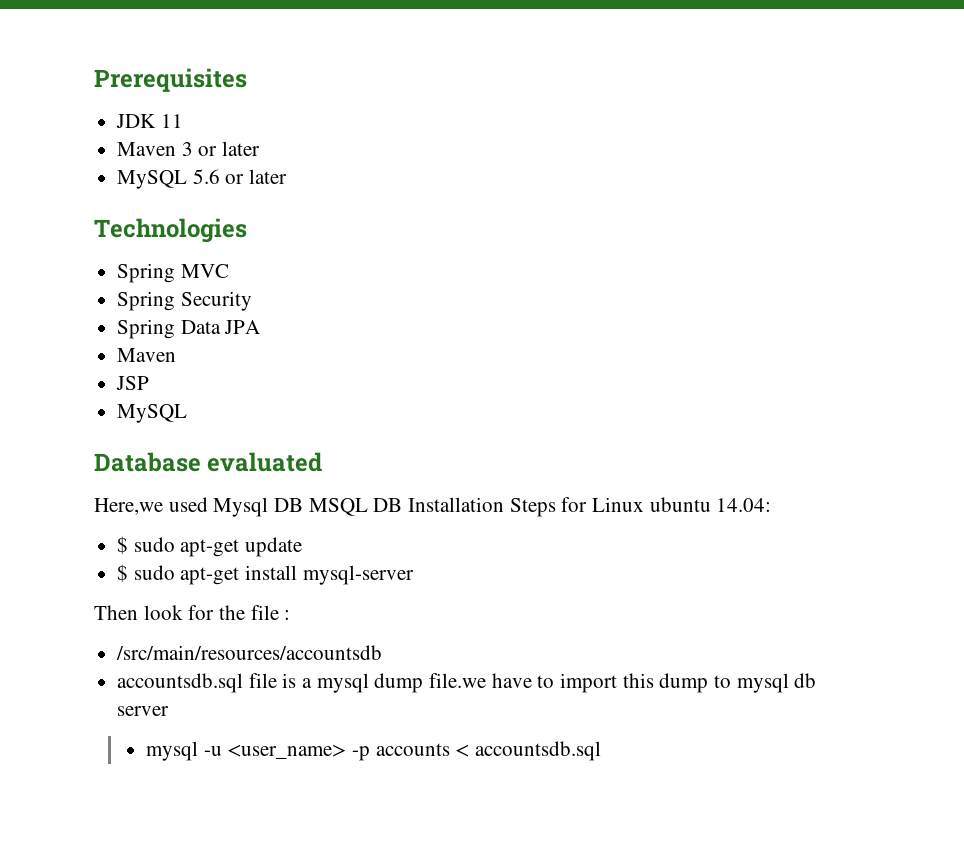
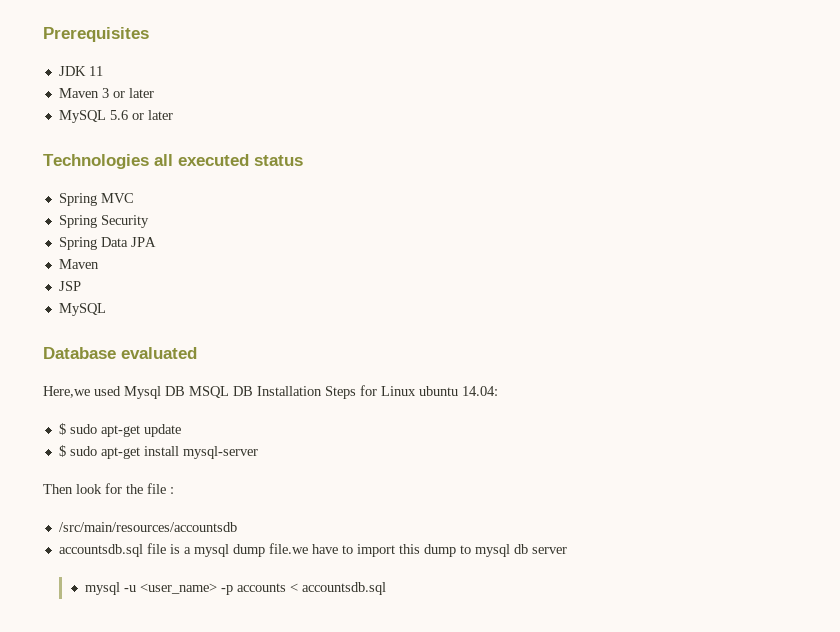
(247, 230) none -> [154,154,303,166] all executed status

